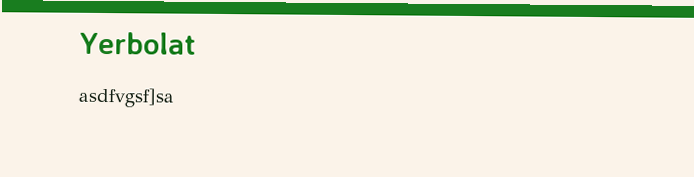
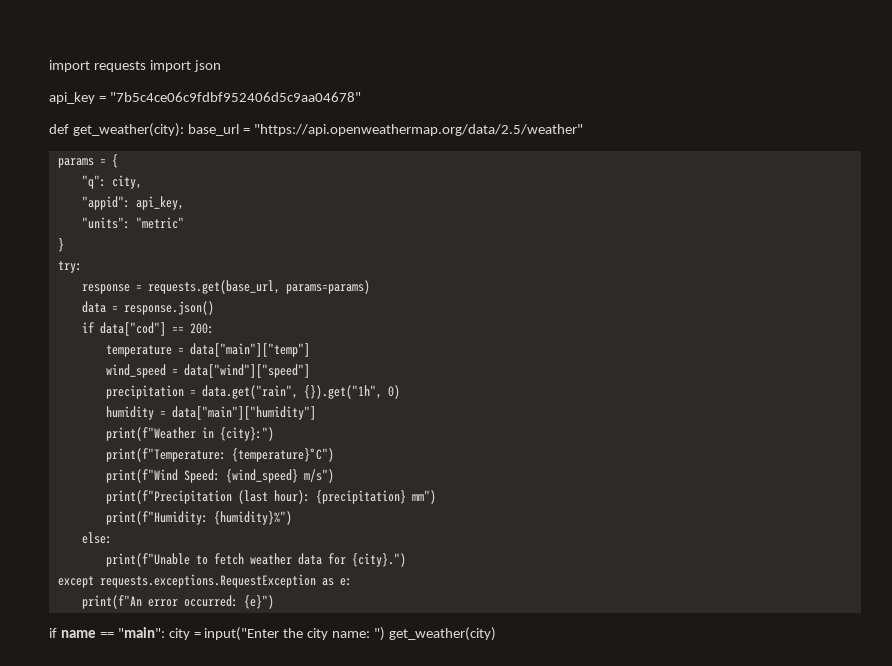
[79,31,196,55] [78,87,174,108] Yerbolat // asdfvgsf]sa -> [49,60,221,72] [49,92,361,104] [49,123,583,137] [57,154,118,168] [81,175,142,189] [81,196,184,210] [81,217,184,229] [57,238,64,252] [57,261,82,273] [81,280,370,294] [81,301,214,315] [81,322,214,336] [105,343,310,357] [105,364,310,378] [105,385,400,399] [105,406,316,420] [105,427,274,441] [105,448,334,462] [105,469,334,483] [105,490,436,504] [105,511,292,525] [81,532,112,544] [105,553,406,567] [57,574,352,588] [81,595,274,609] [49,627,497,641] import requests import json // api_key = "7b5c4ce06c9fdbf952406d5c9aa04678" // def get_weather(city): base_url = "https://api.openweathermap.org/data/2.5/weather" // params = { // "q": city, // "appid": api_key, // "units": "metric" // } // try: // response = requests.get(base_url, params=params) // data = response.json() // if data["cod"] == 200: // temperature = data["main"]["temp"] // wind_speed = data["wind"]["speed"] // precipitation = data.get("rain", {}).get("1h", 0) // humidity = data["main"]["humidity"] // print(f"Weather in {city}:") // print(f"Temperature: {temperature}°C") // print(f"Wind Speed: {wind_speed} m/s") // print(f"Precipitation (last hour): {precipitation} mm") // print(f"Humidity: {humidity}%") // else: // print(f"Unable to fetch weather data for {city}.") // except requests.exceptions.RequestException as e: // print(f"An error occurred: {e}") // if name == "main": city = input("Enter the city name: ") get_weather(city)

